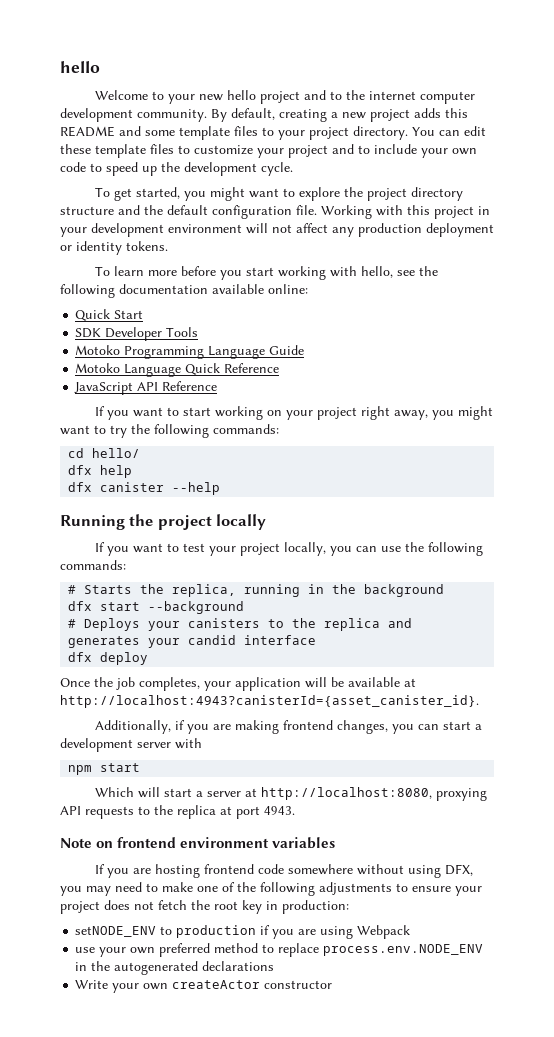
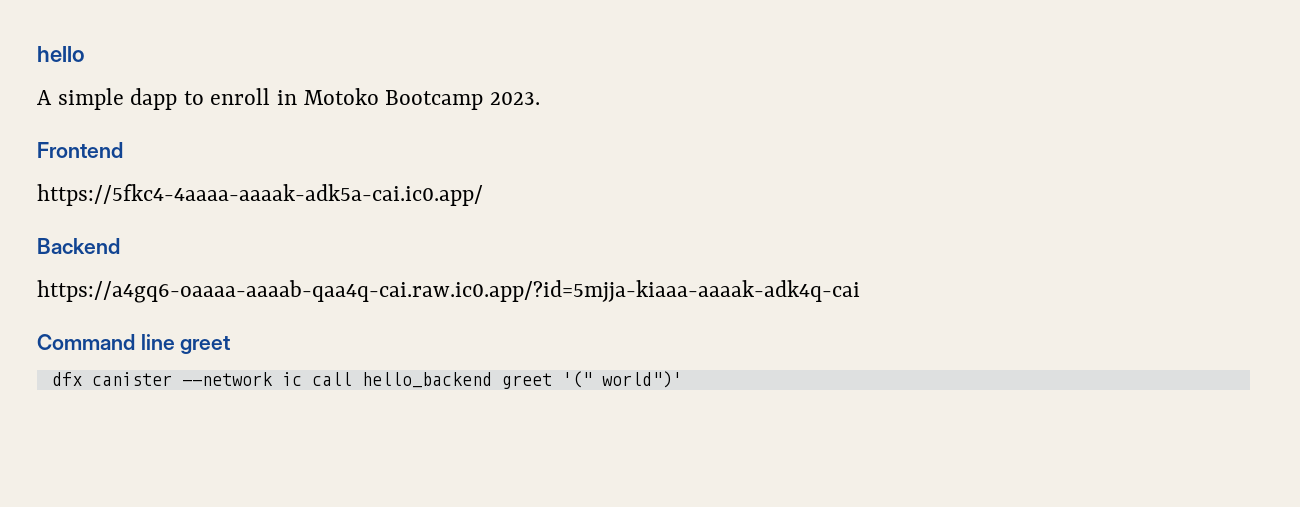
[94,90,475,104] [60,108,468,122] [60,126,486,140] [60,144,477,158] [60,162,293,176] [94,187,463,201] [60,205,490,219] [60,223,494,237] [60,241,168,255] [94,266,438,280] [60,284,308,298] [75,309,144,321] [75,327,199,341] [75,345,305,359] [75,363,280,377] [74,381,218,395] [94,406,493,420] [60,424,279,438] [68,448,141,458] [68,465,133,478] [68,482,221,495] [60,514,267,530] [94,542,483,556] [60,560,126,570] [68,584,445,597] [68,601,245,614] [68,618,413,631] [68,635,317,648] [68,652,149,665] [60,677,416,691] [60,695,479,708] [94,720,482,734] [60,738,202,752] [68,763,141,775] [94,787,487,801] [60,805,295,819] [60,837,336,849] [94,864,473,878] [60,882,482,896] [60,900,349,914] [75,925,411,939] [75,943,484,957] [75,961,275,975] [75,980,333,993] Welcome to your new hello project and to the internet computer development community. By default, creating a new project adds this README and some template files to your project directory. You can edit these template files to customize your project and to include your own code to speed up the development cycle. // To get started, you might want to explore the project directory structure and the default configuration file. Working with this project in your development environment will not affect any production deployment or identity tokens. // To learn more before you start working with hello, see the following documentation available online: // Quick Start // SDK Developer Tools // Motoko Programming Language Guide // Motoko Language Quick Reference // JavaScript API Reference // If you want to start working on your project right away, you might want to try the following commands: // cd hello/ // dfx help // dfx canister --help // Running the project locally // If you want to test your project locally, you can use the following commands: // # Starts the replica, running in the background // dfx start --background // # Deploys your canisters to the replica and generates your candid interface // dfx deploy // Once the job completes, your application will be available at http://localhost:4943?canisterId={asset_canister_id}. // Additionally, if you are making frontend changes, you can start a development server with // npm start // Which will start a server at http://localhost:8080, proxying API requests to the replica at port 4943. // Note on frontend environment variables // If you are hosting frontend code somewhere without using DFX, you may need to make one of the following adjustments to ensure your project does not fetch the root key in production: // setNODE_ENV to production if you are using Webpack // use your own preferred method to replace process.env.NODE_ENV in the autogenerated declarations // Write your own createActor constructor -> [37,88,540,110] [37,142,123,158] [37,184,483,206] [37,238,120,254] [37,280,860,303] [37,334,231,354] [51,371,682,389] A simple dapp to enroll in Motoko Bootcamp 2023. // Frontend // https://5fkc4-4aaaa-aaaak-adk5a-cai.ic0.app/ // Backend // https://a4gq6-oaaaa-aaaab-qaa4q-cai.raw.ic0.app/?id=5mjja-kiaaa-aaaak-adk4q-cai // Command line greet // dfx canister --network ic call hello_backend greet '(" world")'

